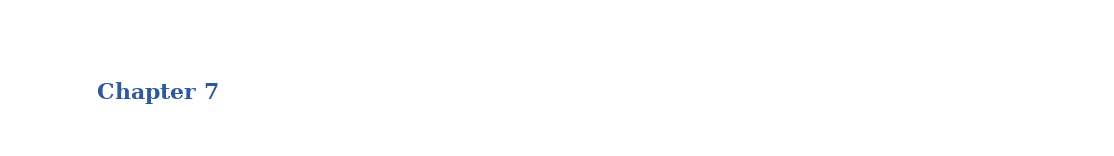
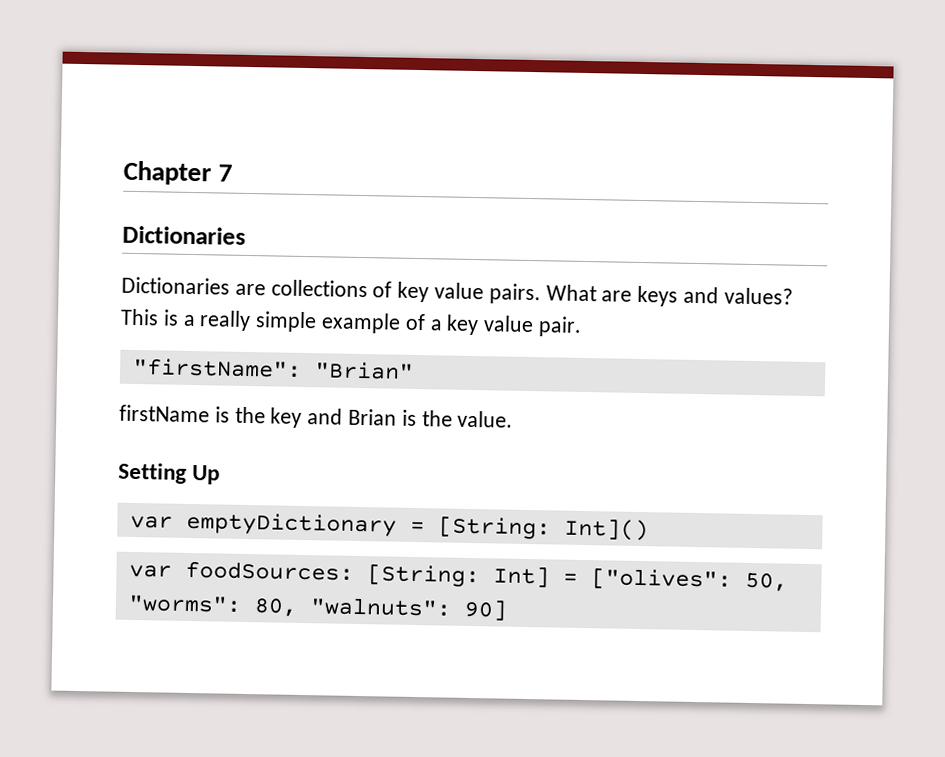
(219, 91) none -> [122,225,246,245] [121,276,793,307] [120,308,583,337] [132,357,414,380] [119,404,514,428] [118,462,221,485] [129,511,649,542] [128,560,788,592] [127,594,508,621] // Dictionaries // Dictionaries are collections of key value pairs. What are keys and values? This is a really simple example of a key value pair. // "firstName": "Brian" // firstName is the key and Brian is the value. // Setting Up // var emptyDictionary = [String: Int]() // var foodSources: [String: Int] = ["olives": 50, "worms": 80, "walnuts": 90]

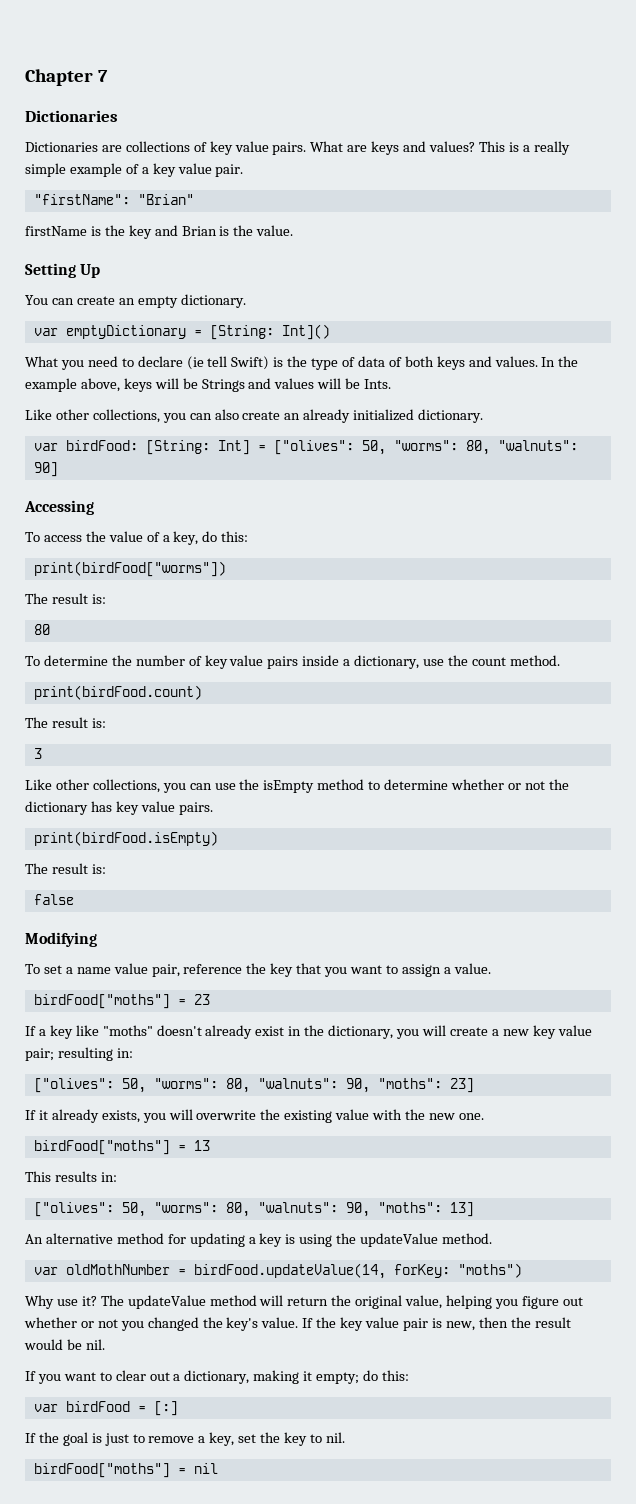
(221, 475) none -> [25,294,246,308] // You can create an empty dictionary.
[128,560,354,581] // var foodSources: -> [25,356,579,370] [25,378,392,392] [25,409,484,423] [33,440,138,451] // What you need to declare (ie tell Swift) is the type of data of both keys and values. In the example above, keys will be Strings and values will be Ints. // Like other collections, you can also create an already initialized dictionary. // var birdFood:
(508, 610) none -> [24,500,94,515] [25,531,249,545] [33,561,226,577] [25,593,106,604] [33,624,50,635] [25,655,560,669] [33,685,202,700] [25,717,106,728] [33,748,42,759] [25,779,569,793] [25,801,213,815] [33,831,218,846] [25,863,106,874] [33,894,74,905] [25,932,97,947] [25,963,491,977] [33,994,210,1009] [25,1025,592,1039] [25,1047,133,1061] [33,1078,474,1093] [25,1109,484,1123] [33,1140,210,1155] [25,1171,117,1182] [33,1202,474,1217] [25,1233,493,1247] [33,1263,522,1279] [25,1295,583,1309] [24,1317,571,1331] [24,1339,105,1350] [25,1370,409,1384] [33,1401,178,1416] [25,1432,345,1446] [33,1463,218,1478] // Accessing // To access the value of a key, do this: // print(birdFood["worms"]) // The result is: // 80 // To determine the number of key value pairs inside a dictionary, use the count method. // print(birdFood.count) // The result is: // 3 // Like other collections, you can use the isEmpty method to determine whether or not the dictionary has key value pairs. // print(birdFood.isEmpty) // The result is: // false // Modifying // To set a name value pair, reference the key that you want to assign a value. // birdFood["moths"] = 23 // If a key like "moths" doesn't already exist in the dictionary, you will create a new key value pair; resulting in: // ["olives": 50, "worms": 80, "walnuts": 90, "moths": 23] // If it already exists, you will overwrite the existing value with the new one. // birdFood["moths"] = 13 // This results in: // ["olives": 50, "worms": 80, "walnuts": 90, "moths": 13] // An alternative method for updating a key is using the updateValue method. // var oldMothNumber = birdFood.updateValue(14, forKey: "moths") // Why use it? The updateValue method will return the original value, helping you figure out whether or not you changed the key's value. If the key value pair is new, then the result would be nil. // If you want to clear out a dictionary, making it empty; do this: // var birdFood = [:] // If the goal is just to remove a key, set the key to nil. // birdFood["moths"] = nil

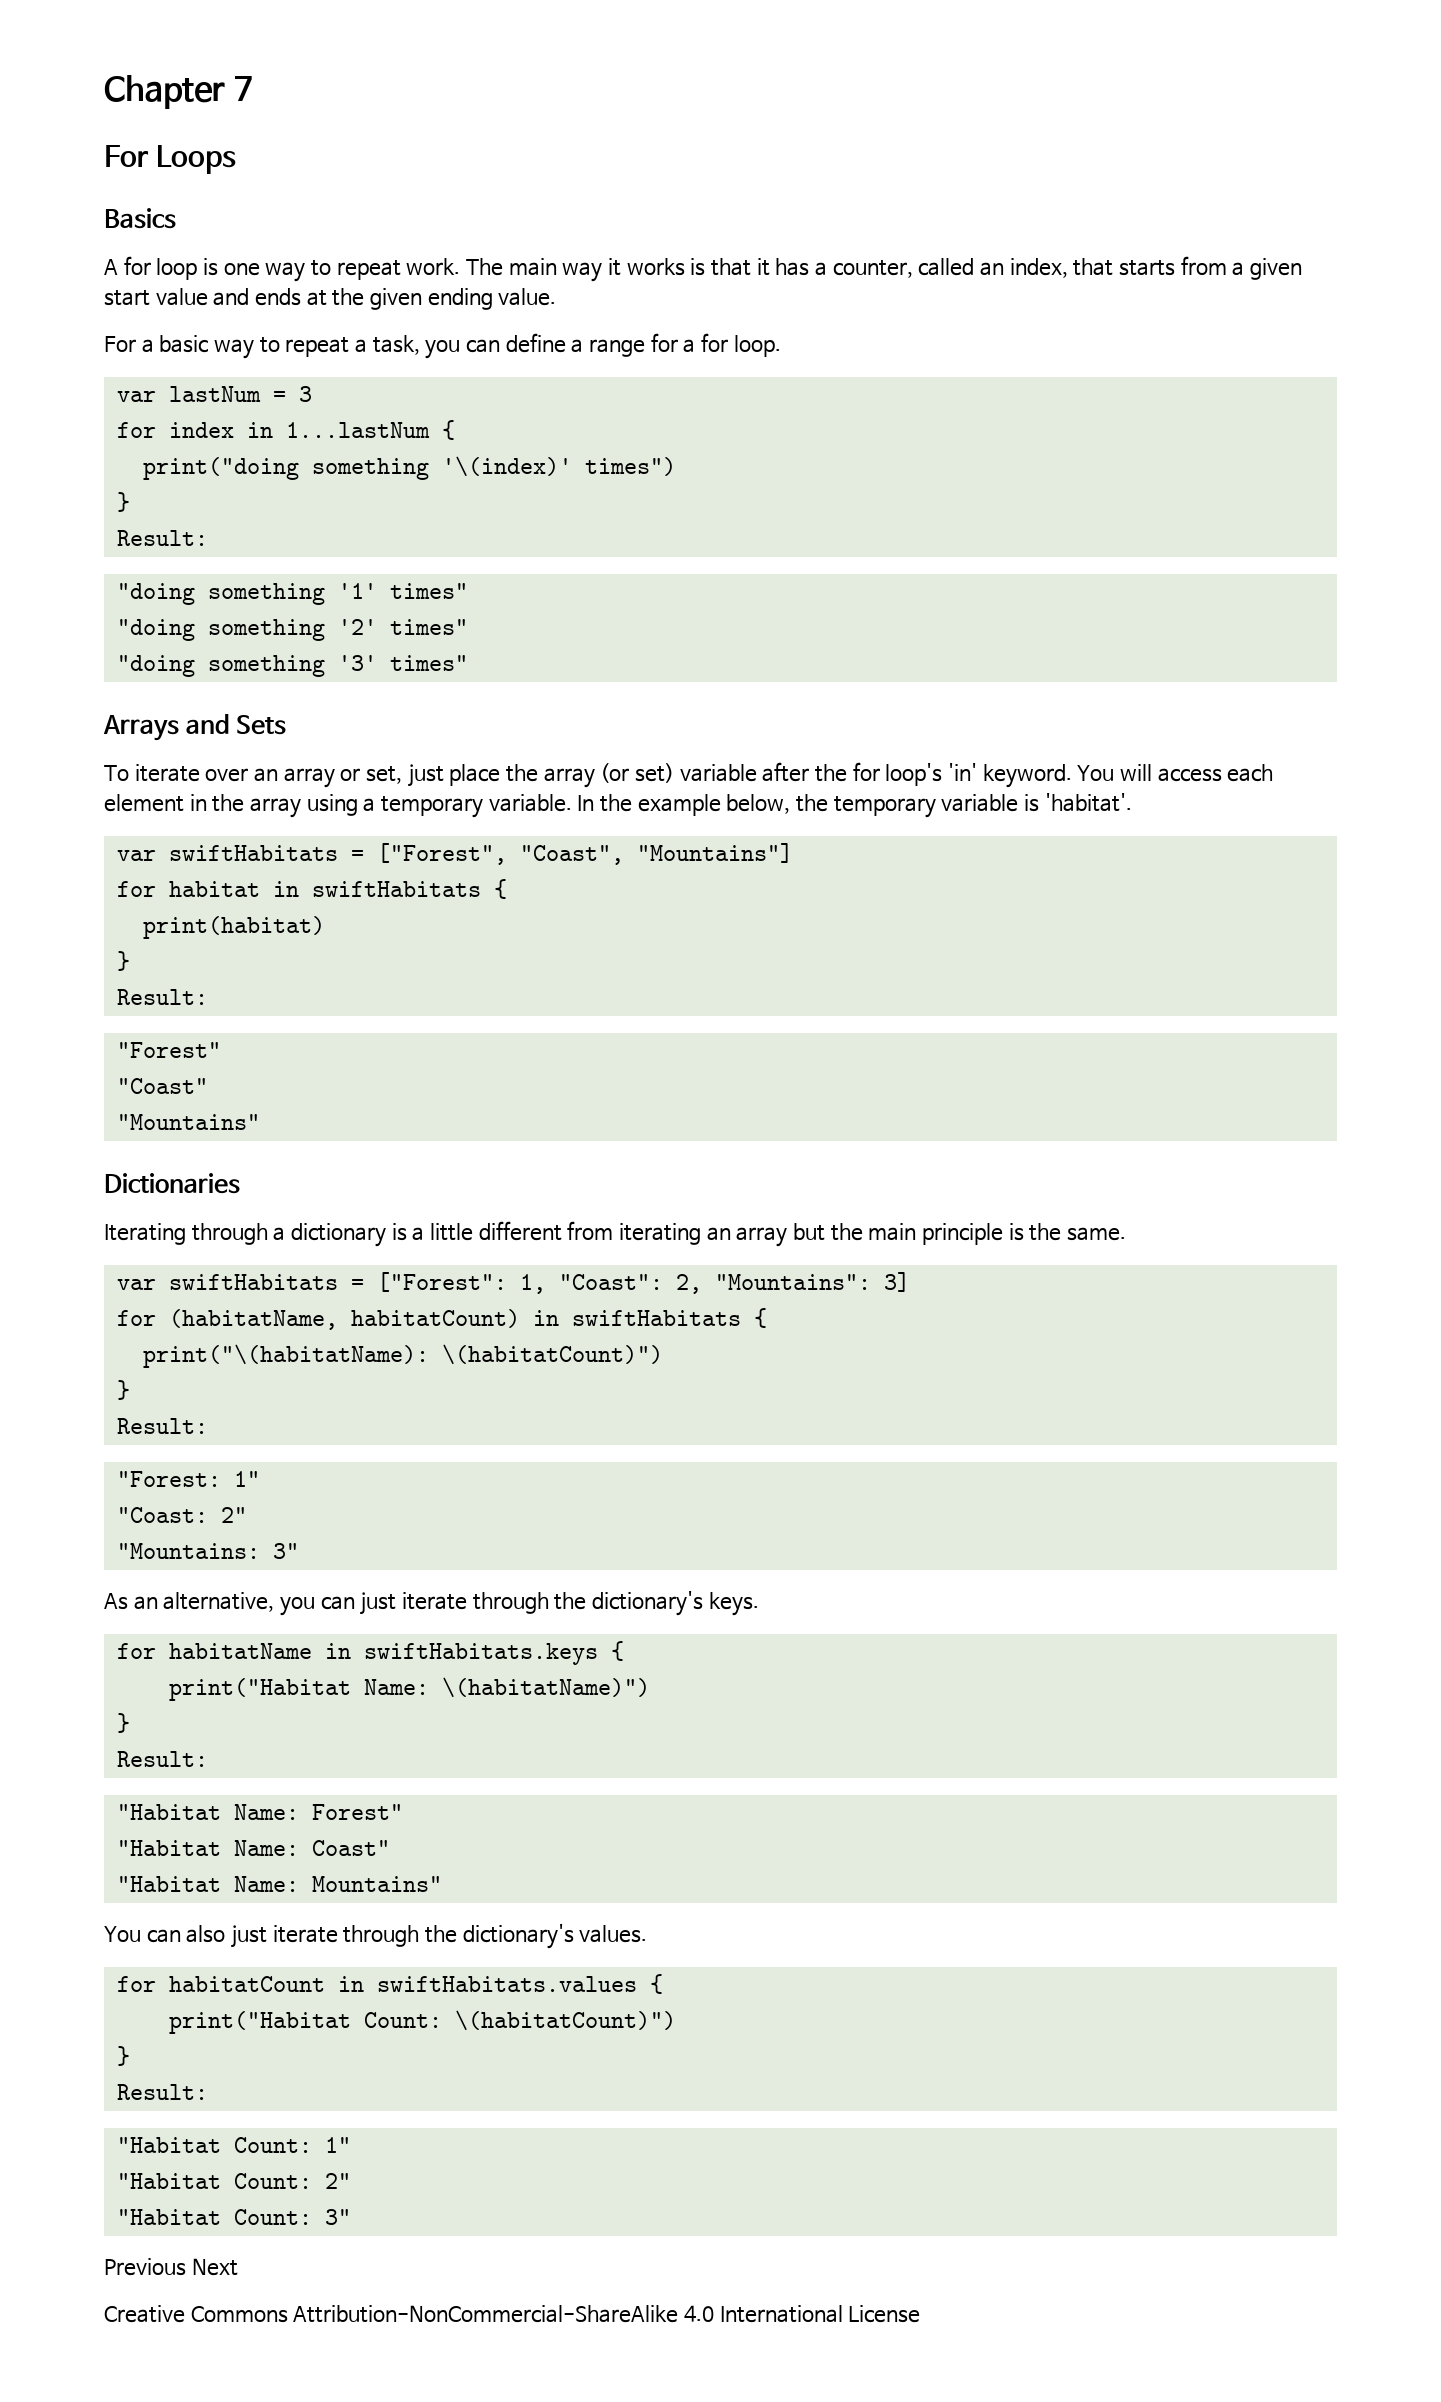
[25,110,118,122] [25,141,570,155] [25,163,244,177] [33,194,194,205] [25,225,294,239] [25,263,101,278] [25,294,246,308] [33,324,330,340] [25,356,579,370] [25,378,392,392] [25,409,484,423] [33,440,578,455] [33,462,58,477] [24,500,94,515] [25,531,249,545] [33,561,226,577] [25,593,106,604] [33,624,50,635] [25,655,560,669] [33,685,202,700] [25,717,106,728] [33,748,42,759] [25,779,569,793] [25,801,213,815] [33,831,218,846] [25,863,106,874] [33,894,74,905] [25,932,97,947] [25,963,491,977] [33,994,210,1009] [25,1025,592,1039] [25,1047,133,1061] [33,1078,474,1093] [25,1109,484,1123] [33,1140,210,1155] [25,1171,117,1182] [33,1202,474,1217] [25,1233,493,1247] [33,1263,522,1279] [25,1295,583,1309] [24,1317,571,1331] [24,1339,105,1350] [25,1370,409,1384] [33,1401,178,1416] [25,1432,345,1446] [33,1463,218,1478] Dictionaries // Dictionaries are collections of key value pairs. What are keys and values? This is a really simple example of a key value pair. // "firstName": "Brian" // firstName is the key and Brian is the value. // Setting Up // You can create an empty dictionary. // var emptyDictionary = [String: Int]() // What you need to declare (ie tell Swift) is the type of data of both keys and values. In the example above, keys will be Strings and values will be Ints. // Like other collections, you can also create an already initialized dictionary. // var birdFood: [String: Int] = ["olives": 50, "worms": 80, "walnuts": 90] // Accessing // To access the value of a key, do this: // print(birdFood["worms"]) // The result is: // 80 // To determine the number of key value pairs inside a dictionary, use the count method. // print(birdFood.count) // The result is: // 3 // Like other collections, you can use the isEmpty method to determine whether or not the dictionary has key value pairs. // print(birdFood.isEmpty) // The result is: // false // Modifying // To set a name value pair, reference the key that you want to assign a value. // birdFood["moths"] = 23 // If a key like "moths" doesn't already exist in the dictionary, you will create a new key value pair; resulting in: // ["olives": 50, "worms": 80, "walnuts": 90, "moths": 23] // If it already exists, you will overwrite the existing value with the new one. // birdFood["moths"] = 13 // This results in: // ["olives": 50, "worms": 80, "walnuts": 90, "moths": 13] // An alternative method for updating a key is using the updateValue method. // var oldMothNumber = birdFood.updateValue(14, forKey: "moths") // Why use it? The updateValue method will return the original value, helping you figure out whether or not you changed the key's value. If the key value pair is new, then the result would be nil. // If you want to clear out a dictionary, making it empty; do this: // var birdFood = [:] // If the goal is just to remove a key, set the key to nil. // birdFood["moths"] = nil -> [104,145,236,174] [104,208,176,229] [104,256,1302,282] [104,288,557,310] [104,333,781,359] [116,386,312,402] [116,420,455,440] [142,456,676,480] [116,492,130,512] [116,530,208,546] [116,583,468,605] [116,619,468,641] [116,655,468,677] [103,714,287,741] [104,762,1274,788] [104,793,1132,818] [116,843,793,865] [116,879,507,899] [142,916,325,939] [116,951,130,971] [116,989,208,1005] [116,1042,221,1058] [116,1078,208,1094] [116,1114,260,1130] [104,1173,240,1194] [104,1221,1126,1247] [116,1272,910,1294] [116,1308,767,1330] [142,1344,663,1368] [116,1380,130,1400] [116,1418,208,1434] [116,1471,260,1487] [116,1507,247,1523] [116,1543,299,1559] [104,1591,759,1616] [116,1641,624,1665] [168,1677,650,1701] [116,1713,130,1733] [116,1751,208,1767] [116,1804,403,1820] [116,1840,390,1856] [116,1876,442,1892] [104,1924,648,1949] [116,1974,663,1994] [168,2010,676,2034] [116,2046,130,2066] [116,2084,208,2100] [116,2137,351,2153] [116,2173,351,2189] [116,2209,351,2225] [104,2258,238,2276] [104,2305,921,2323] For Loops // Basics // A for loop is one way to repeat work. The main way it works is that it has a counter, called an index, that starts from a given start value and ends at the given ending value. // For a basic way to repeat a task, you can define a range for a for loop. // var lastNum = 3 // for index in 1...lastNum { // print("doing something '\(index)' times") // } // Result: // "doing something '1' times" // "doing something '2' times" // "doing something '3' times" // Arrays and Sets // To iterate over an array or set, just place the array (or set) variable after the for loop's 'in' keyword. You will access each element in the array using a temporary variable. In the example below, the temporary variable is 'habitat'. // var swiftHabitats = ["Forest", "Coast", "Mountains"] // for habitat in swiftHabitats { // print(habitat) // } // Result: // "Forest" // "Coast" // "Mountains" // Dictionaries // Iterating through a dictionary is a little different from iterating an array but the main principle is the same. // var swiftHabitats = ["Forest": 1, "Coast": 2, "Mountains": 3] // for (habitatName, habitatCount) in swiftHabitats { // print("\(habitatName): \(habitatCount)") // } // Result: // "Forest: 1" // "Coast: 2" // "Mountains: 3" // As an alternative, you can just iterate through the dictionary's keys. // for habitatName in swiftHabitats.keys { // print("Habitat Name: \(habitatName)") // } // Result: // "Habitat Name: Forest" // "Habitat Name: Coast" // "Habitat Name: Mountains" // You can also just iterate through the dictionary's values. // for habitatCount in swiftHabitats.values { // print("Habitat Count: \(habitatCount)") // } // Result: // "Habitat Count: 1" // "Habitat Count: 2" // "Habitat Count: 3" // Previous Next // Creative Commons Attribution-NonCommercial-ShareAlike 4.0 International License

